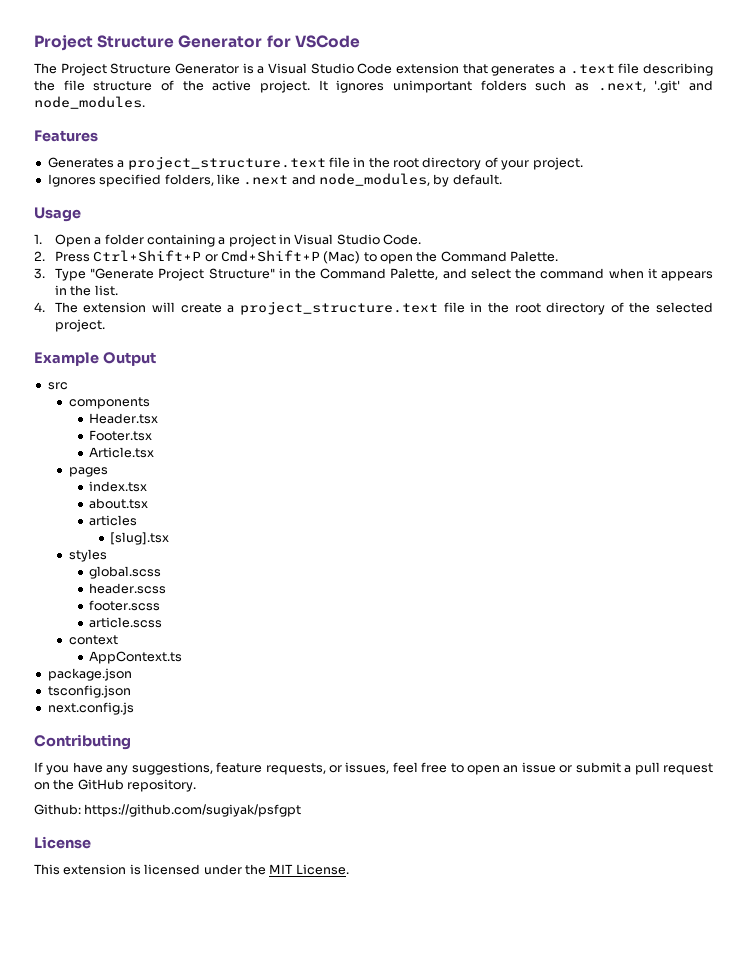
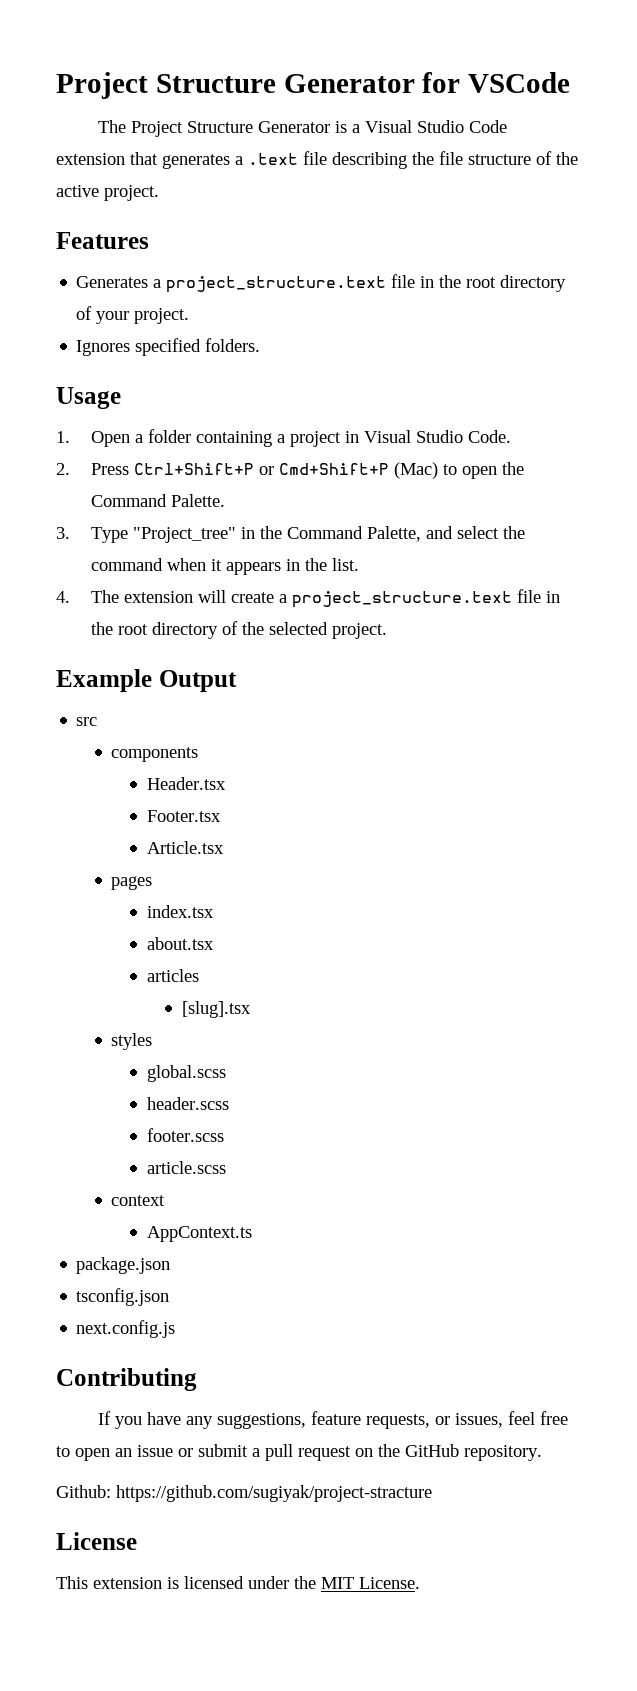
[318,80,713,93] [34,96,145,109] It ignores unimportant folders such as .next, '.git' and node_modules. -> (159, 193) none
[164,173,502,187] folders, like .next and node_modules, by default. -> [205,338,261,352] folders.
[90,268,275,281] "Generate Project Structure" -> [133,527,237,543] "Project_tree"
[84,804,302,817] https://github.com/sugiyak/psfgpt -> [116,1485,432,1502] https://github.com/sugiyak/project-stracture

